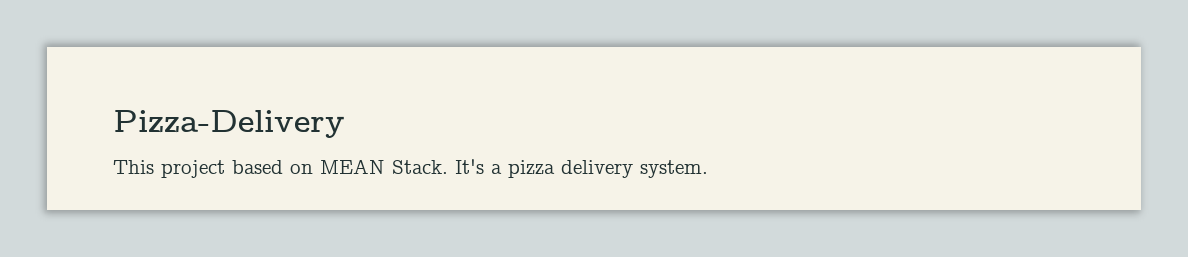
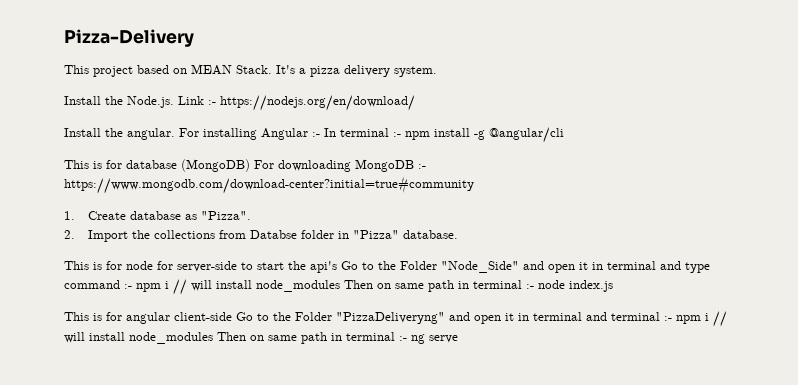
(708, 169) none -> [64,95,415,111] [64,127,564,143] [64,159,426,172] [64,176,474,194] [64,211,251,220] [64,230,458,242] [64,261,710,273] [64,279,613,295] [64,311,727,327] [64,332,458,344] // Install the Node.js. Link :- https://nodejs.org/en/download/ // Install the angular. For installing Angular :- In terminal :- npm install -g @angular/cli // This is for database (MongoDB) For downloading MongoDB :- https://www.mongodb.com/download-center?initial=true#community // 1. Create database as "Pizza". // 2. Import the collections from Databse folder in "Pizza" database. // This is for node for server-side to start the api's Go to the Folder "Node_Side" and open it in terminal and type command :- npm i // will install node_modules Then on same path in terminal :- node index.js // This is for angular client-side Go to the Folder "PizzaDeliveryng" and open it in terminal and terminal :- npm i // will install node_modules Then on same path in terminal :- ng serve

